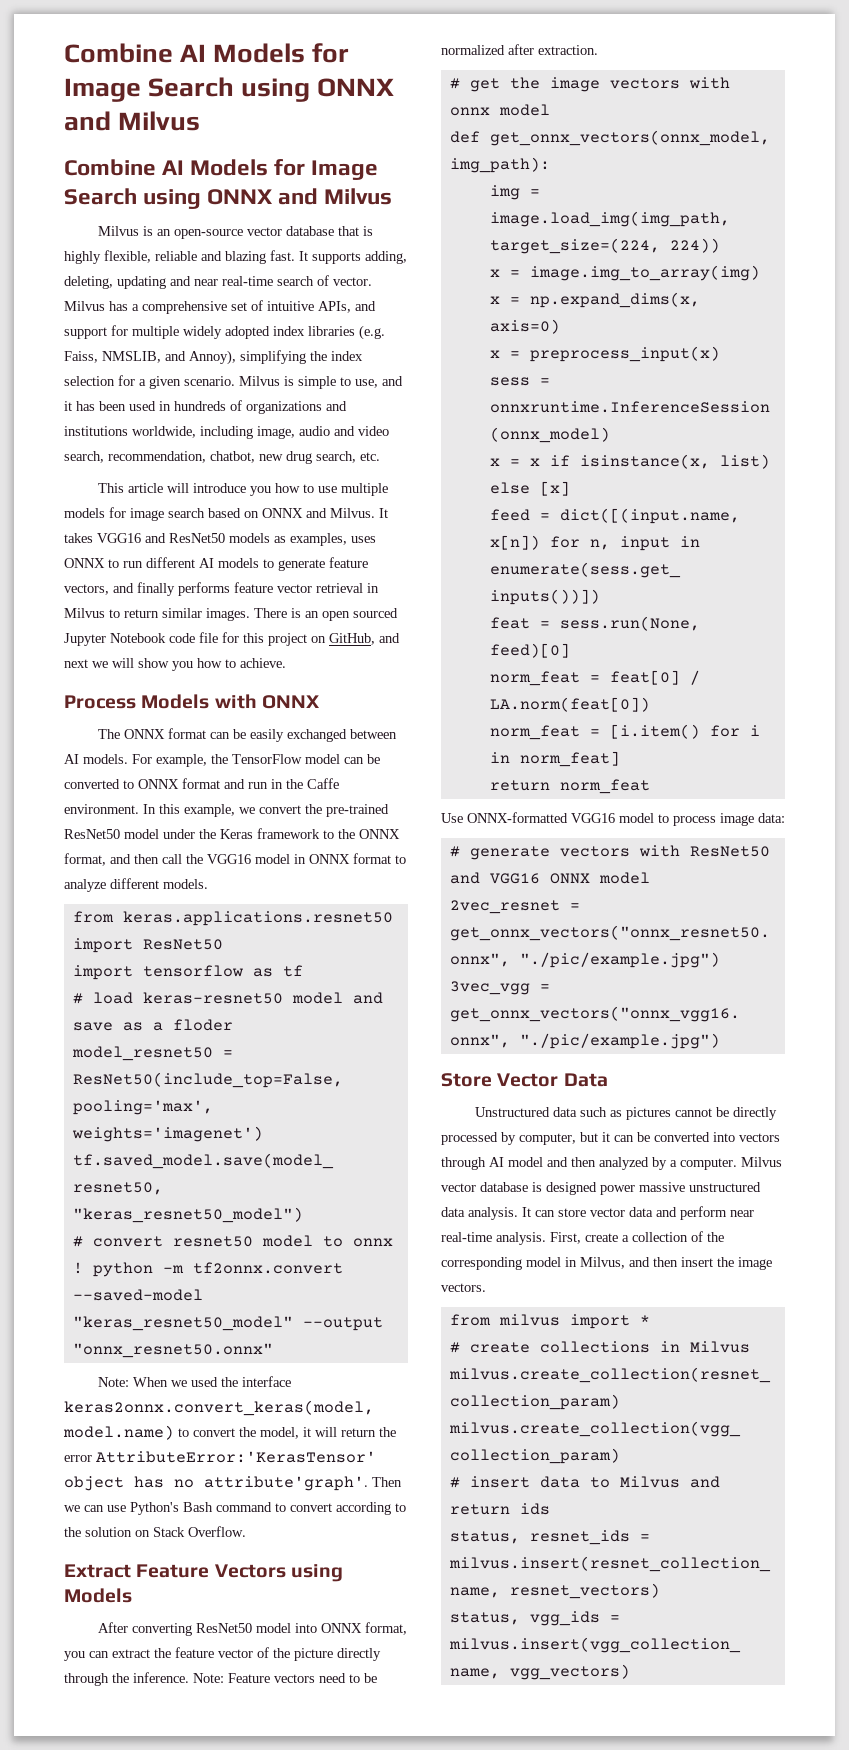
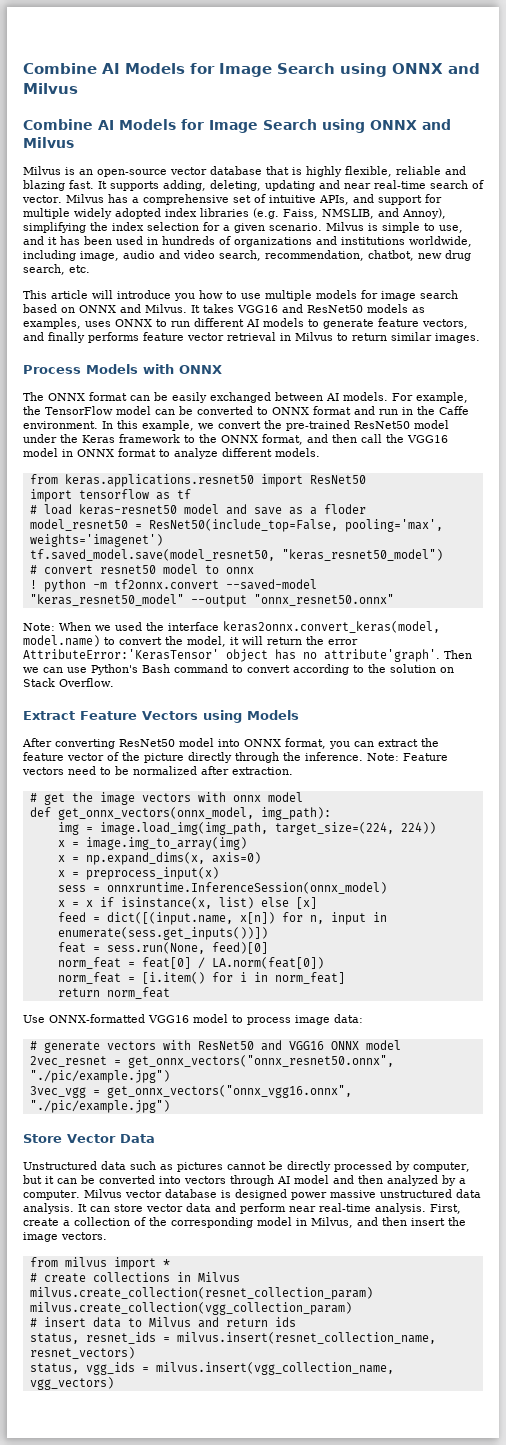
[254,608,398,621] [64,632,400,646] [64,658,286,671] There is an open sourced Jupyter Notebook code file for this project on GitHub, and next we will show you how to achieve. -> (480, 338) none

